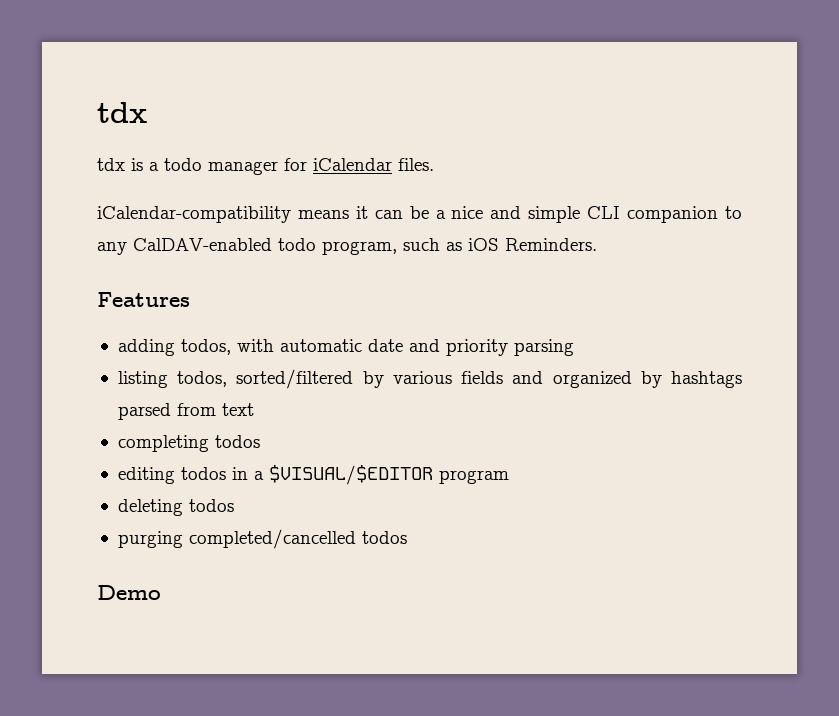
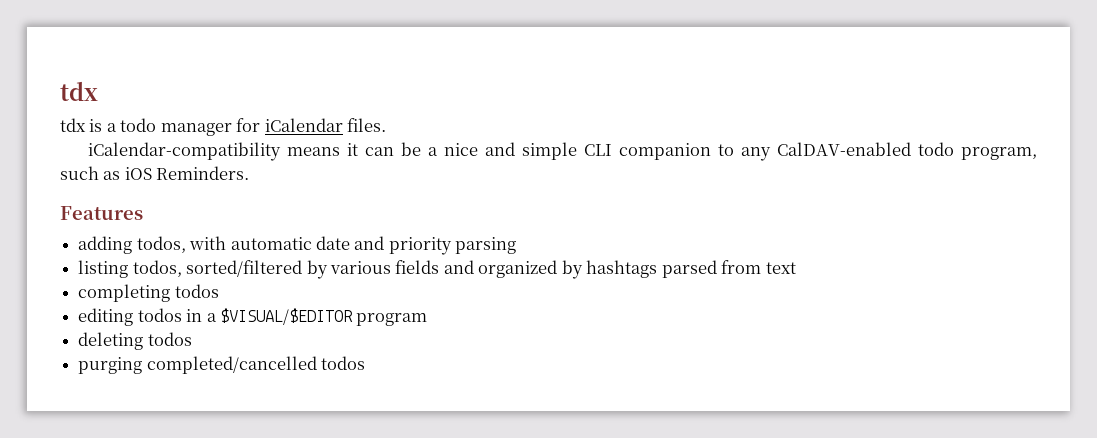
[97,585,161,600] // Demo -> (366, 363) none

